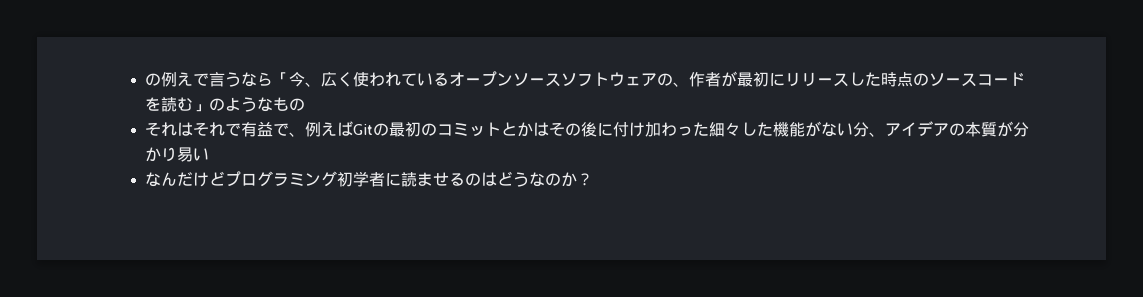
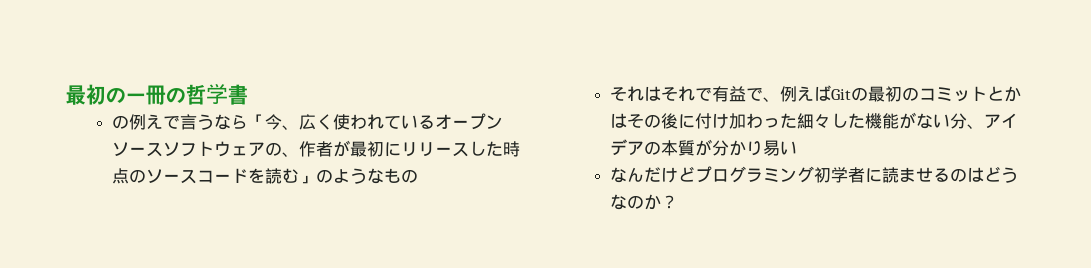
(145, 79) none -> [66,84,248,105] 最初の一冊の哲学書 //

